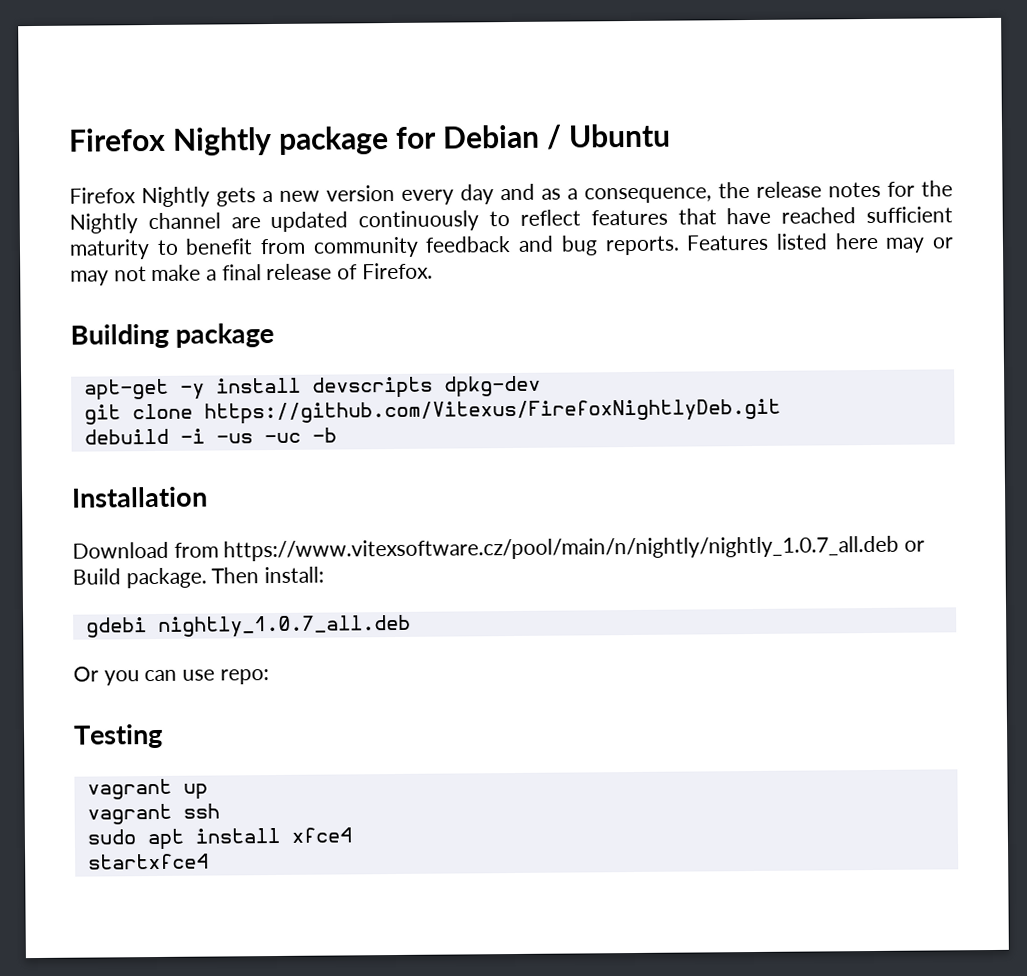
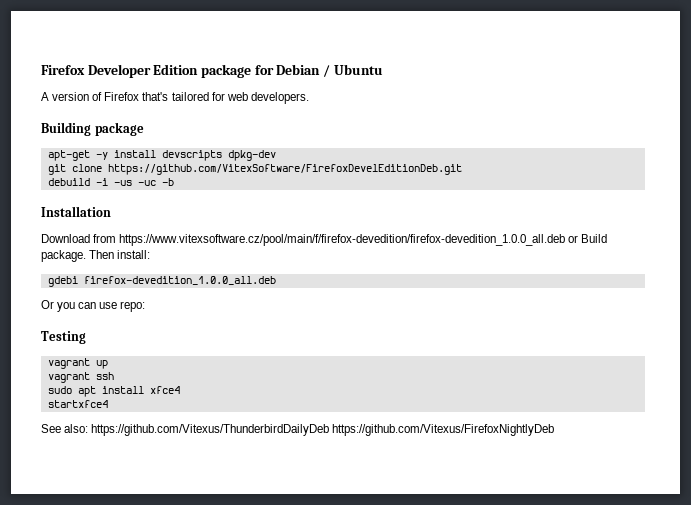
[68,127,272,156] Firefox Nightly -> [41,64,199,78] Firefox Developer Edition
[69,180,953,208] [69,206,954,234] [69,232,955,260] [70,262,433,286] Firefox Nightly gets a new version every day and as a consequence, the release notes for the Nightly channel are updated continuously to reflect features that have reached sufficient maturity to benefit from community feedback and bug reports. Features listed here may or may not make a final release of Firefox. -> [41,92,309,104] A version of Firefox that's tailored for web developers.
[203,398,781,425] https://github.com/Vitexus/FirefoxNightlyDeb.git -> [107,164,462,175] https://github.com/VitexSoftware/FirefoxDevelEditionDeb.git
[223,535,900,562] https://www.vitexsoftware.cz/pool/main/n/nightly/nightly_1.0.7_all.deb -> [119,234,566,246] https://www.vitexsoftware.cz/pool/main/f/firefox-devedition/firefox-devedition_1.0.0_all.deb
[157,614,411,638] nightly_1.0.7_all.deb -> [83,276,276,285] firefox-devedition_1.0.0_all.deb
(209, 861) none -> [41,424,555,436] // See also: https://github.com/Vitexus/ThunderbirdDailyDeb https://github.com/Vitexus/FirefoxNightlyDeb

